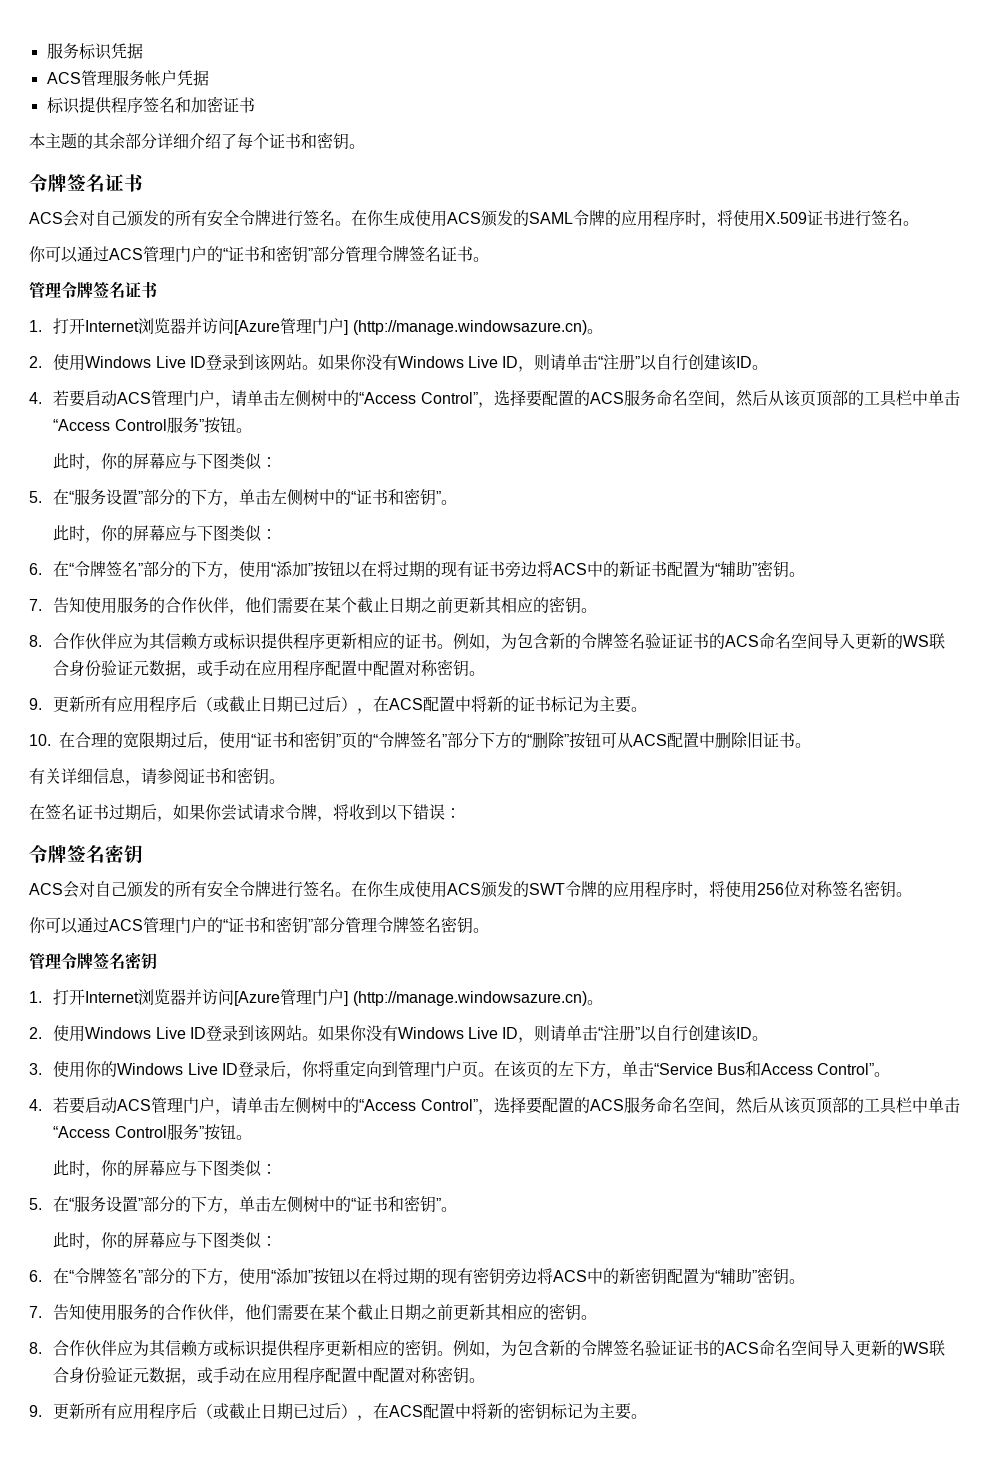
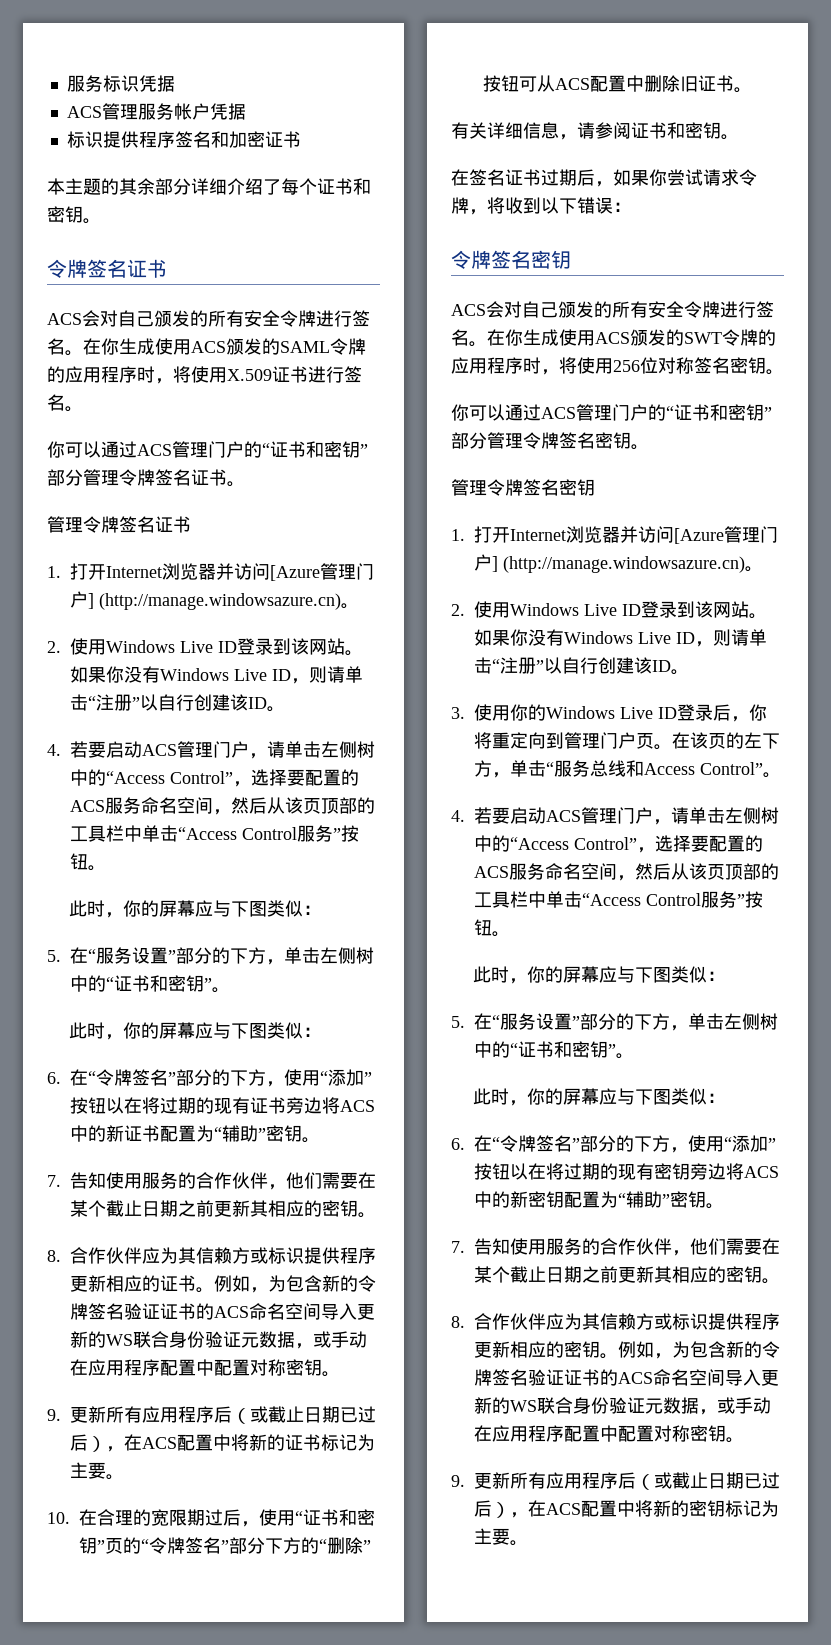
[653,1063,746,1075] “Service Bus -> [546,760,626,777] “服务总线

